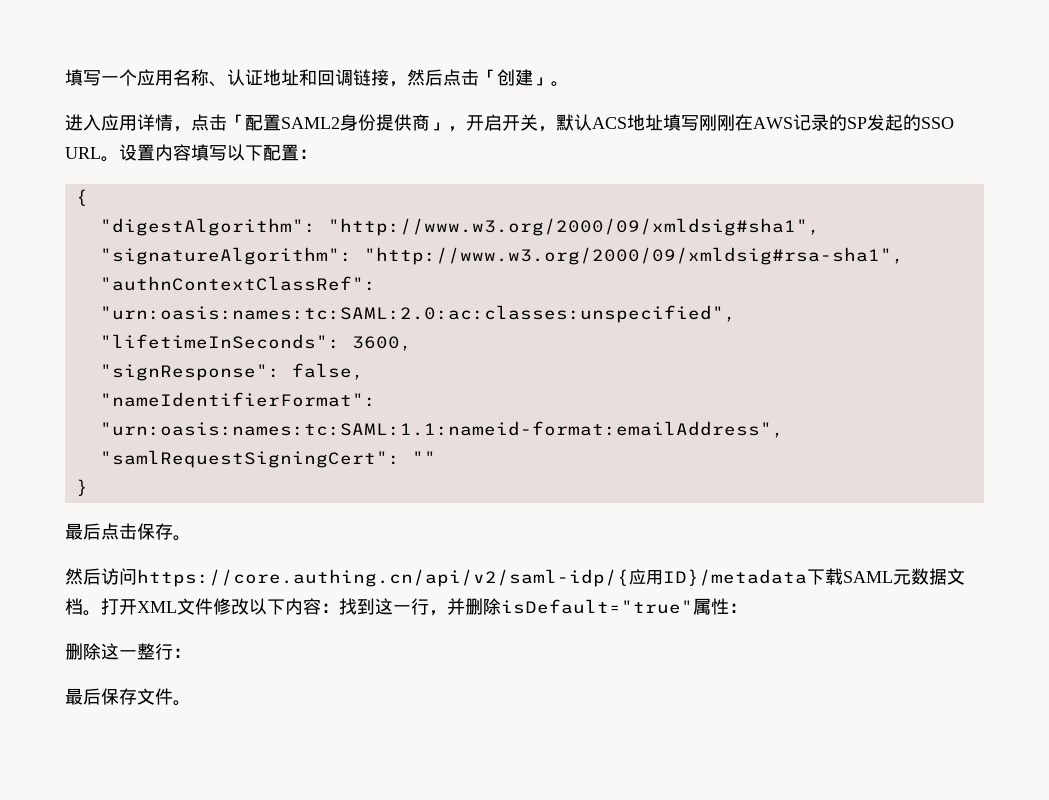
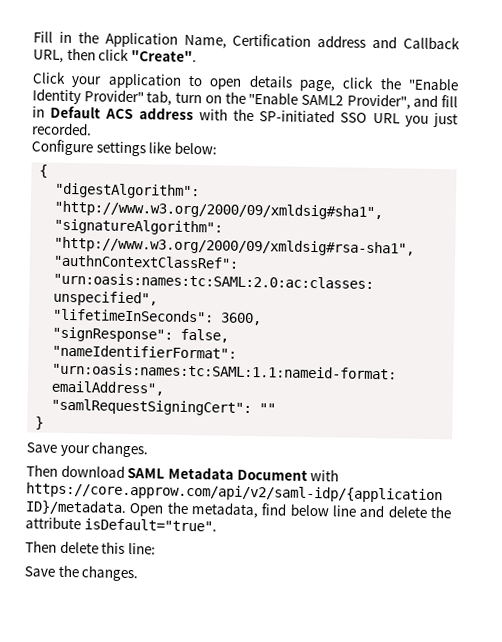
[65,69,569,87] [65,114,954,132] [65,144,317,162] 填写一个应用名称、认证地址和回调链接，然后点击「创建」。 // 进入应用详情，点击「配置SAML2身份提供商」，开启开关，默认ACS地址填写刚刚在AWS记录的SP发起的SSO URL。设置内容填写以下配置： -> [33,31,460,50] [33,47,197,63] [32,71,459,92] [32,88,458,110] [32,105,458,128] [32,122,92,136] [31,139,217,157] Fill in the Application Name, Certification address and Callback URL, then click "Create". // Click your application to open details page, click the "Enable Identity Provider" tab, turn on the "Enable SAML2 Provider", and fill in Default ACS address with the SP-initiated SSO URL you just recorded. // Configure settings like below:
[65,523,191,541] [65,568,965,587] [65,598,747,616] [65,643,191,660] [65,688,191,706] 最后点击保存。 // 然后访问https://core.authing.cn/api/v2/saml-idp/{应用ID}/metadata下载SAML元数据文档。打开XML文件修改以下内容：找到这一行，并删除isDefault="true"属性： // 删除这一整行： // 最后保存文件。 -> [26,441,149,458] [26,464,340,482] [26,482,443,504] [25,500,451,519] [25,516,217,532] [25,540,156,555] [24,564,139,582] Save your changes. // Then download SAML Metadata Document with https://core.approw.com/api/v2/saml-idp/{application ID}/metadata. Open the metadata, find below line and delete the attribute isDefault="true". // Then delete this line: // Save the changes.

